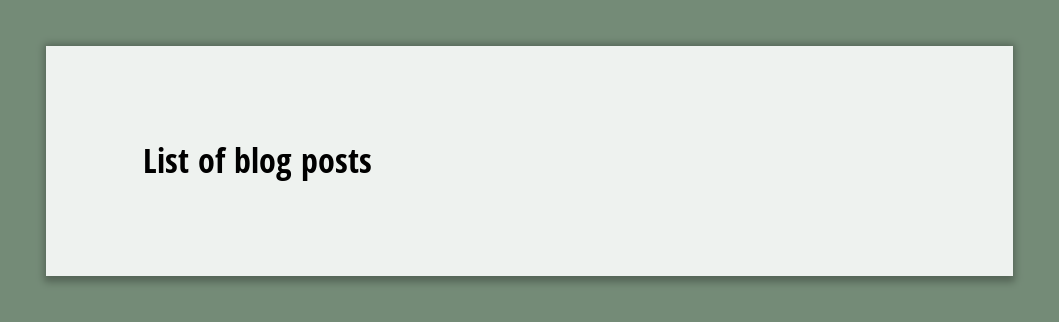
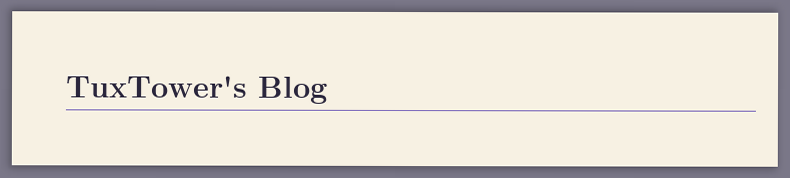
[143,147,373,181] List of blog posts -> [65,75,328,104] TuxTower's Blog

